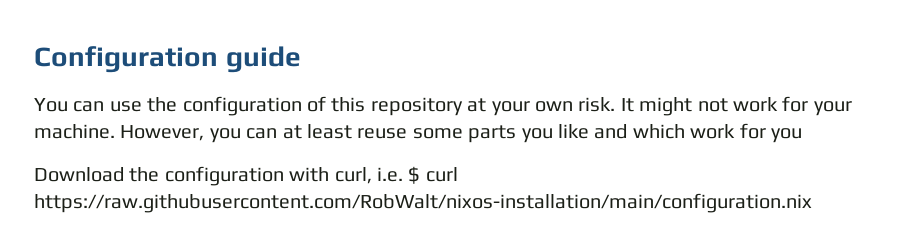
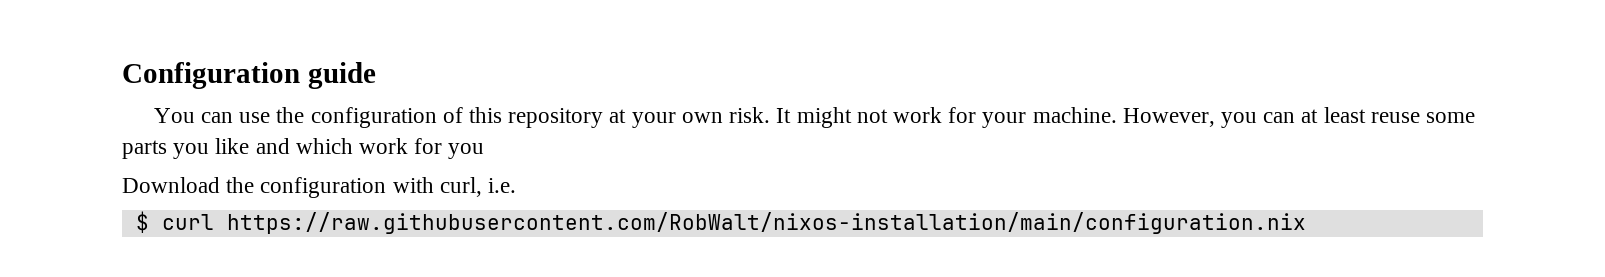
(403, 174) none -> (517, 185) //

